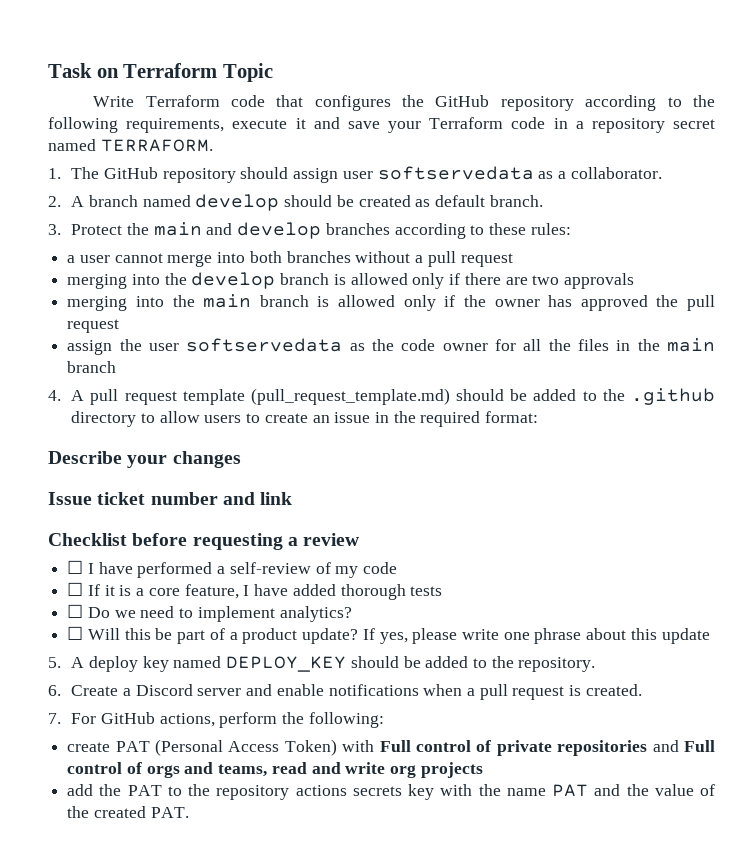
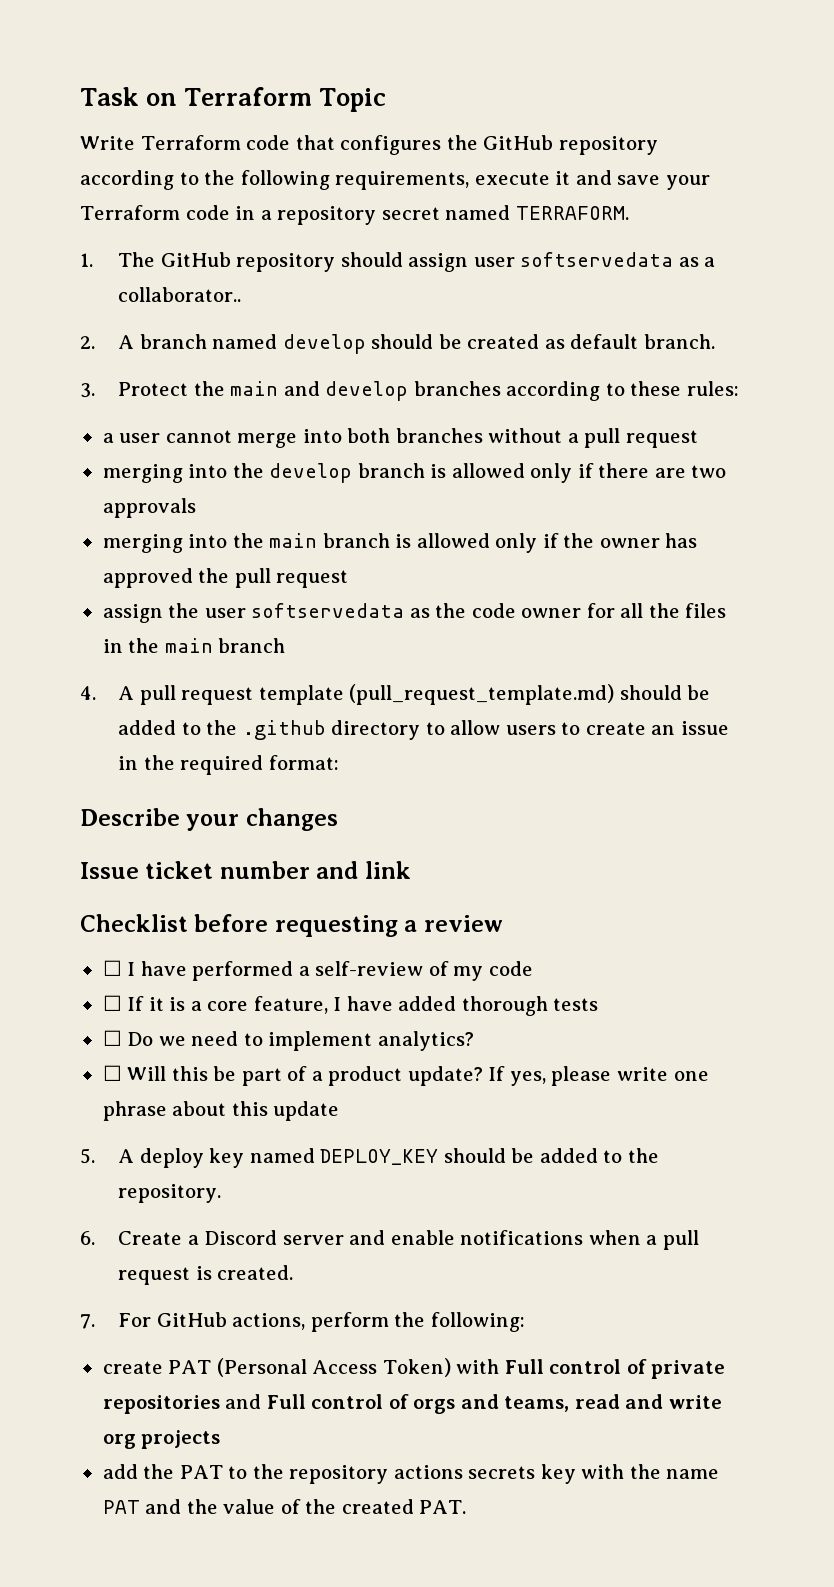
[570,167,662,179] collaborator. -> [118,287,242,302] collaborator..

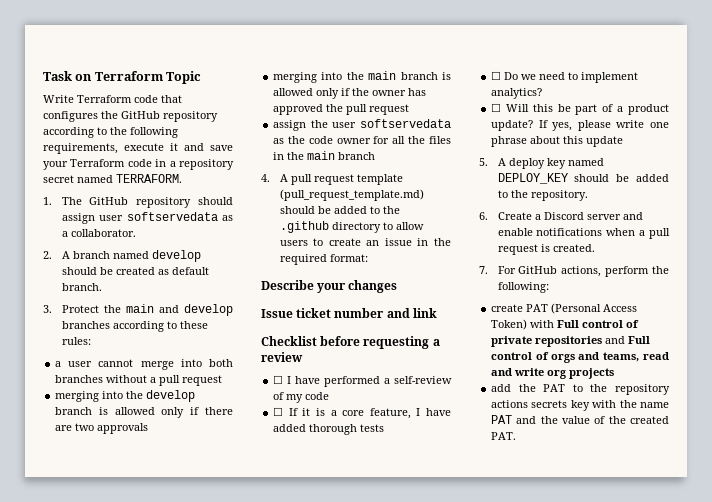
[118,287,242,302] collaborator.. -> [70,229,136,237] collaborator.

